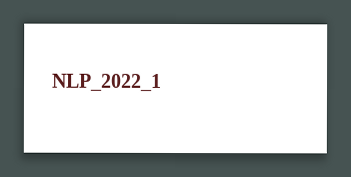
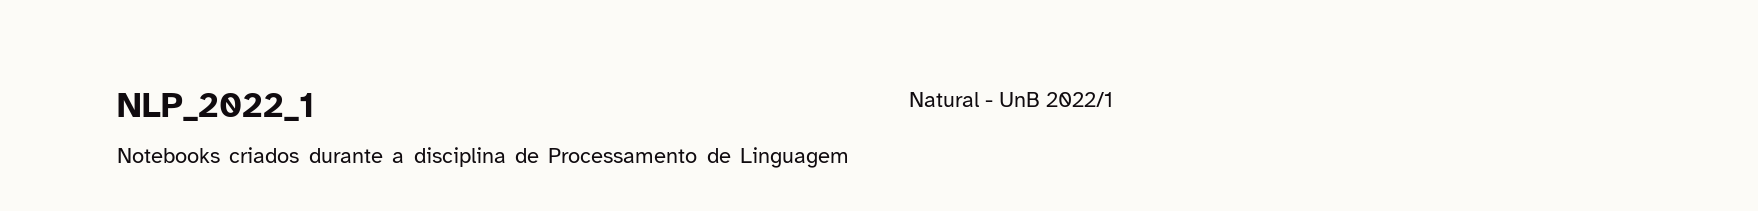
(162, 82) none -> [117,147,849,168] [909,92,1113,107] // Notebooks criados durante a disciplina de Processamento de Linguagem Natural - UnB 2022/1

